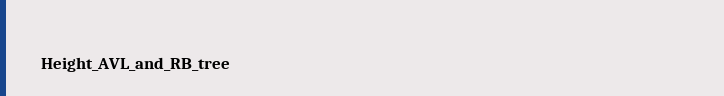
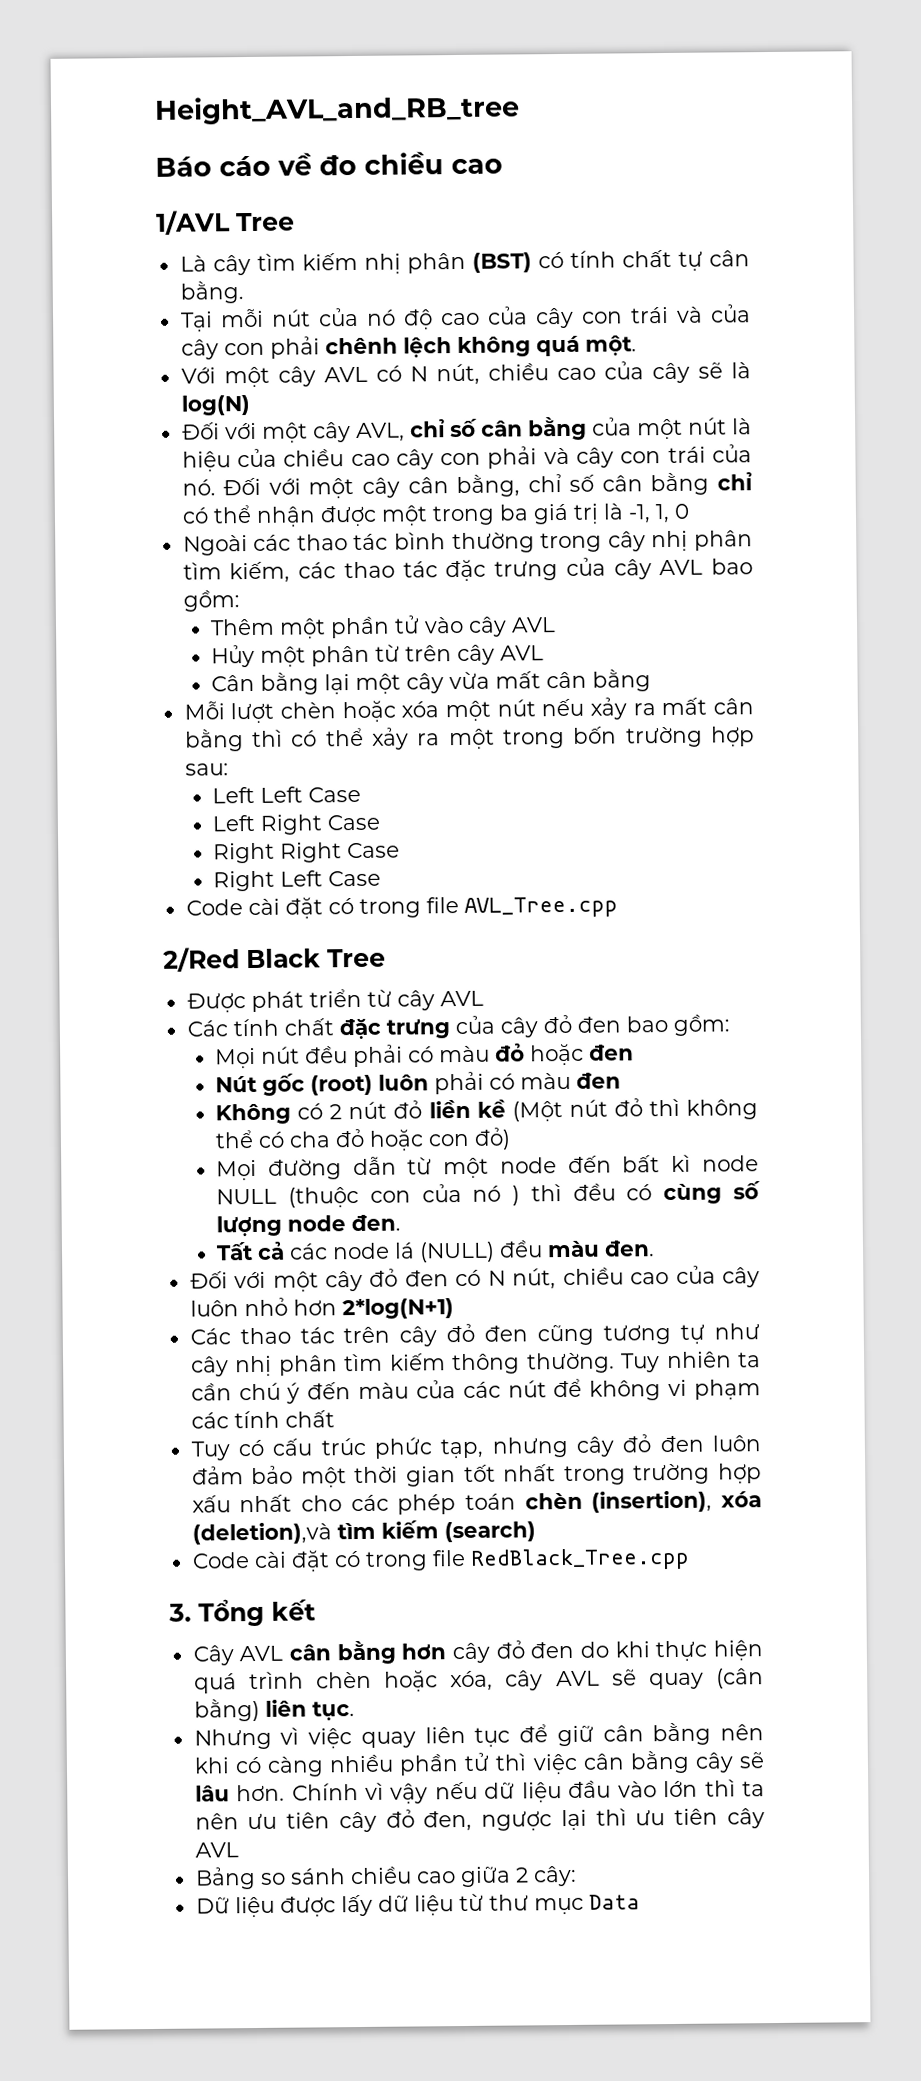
(230, 64) none -> [155,151,503,177] [156,210,295,235] [179,249,750,276] [179,281,244,304] [179,304,752,332] [180,335,637,360] [180,361,752,388] [180,394,250,416] [181,416,753,443] [181,444,752,472] [181,472,753,499] [181,503,690,527] [182,530,753,556] [182,557,754,584] [182,590,240,612] [210,615,557,639] [211,644,545,668] [211,669,652,695] [183,697,755,724] [184,726,755,752] [184,763,229,776] [212,786,362,804] [212,814,381,835] [213,842,401,864] [213,870,382,892] [185,896,618,919] [163,947,386,972] [186,988,484,1013] [186,1014,730,1040] [215,1043,635,1069] [215,1071,622,1096] [215,1098,758,1125] [215,1127,512,1151] [216,1154,759,1181] [216,1181,761,1208] [216,1214,402,1237] [216,1240,656,1263] [189,1265,760,1292] [189,1297,454,1320] [189,1323,760,1347] [190,1351,762,1377] [190,1378,762,1404] [190,1410,335,1429] [190,1434,761,1461] [191,1463,762,1488] [191,1490,762,1515] [191,1520,536,1545] [191,1547,690,1572] [168,1598,316,1627] [192,1640,764,1666] [193,1668,764,1694] [193,1698,355,1722] [193,1722,765,1750] [193,1750,764,1777] [194,1779,765,1804] [194,1808,765,1833] [194,1842,239,1858] [194,1865,577,1890] [195,1893,640,1918] // Báo cáo về đo chiều cao // 1/AVL Tree // Là cây tìm kiếm nhị phân (BST) có tính chất tự cân bằng. // Tại mỗi nút của nó độ cao của cây con trái và của cây con phải chênh lệch không quá một. // Với một cây AVL có N nút, chiều cao của cây sẽ là log(N) // Đối với một cây AVL, chỉ số cân bằng của một nút là hiệu của chiều cao cây con phải và cây con trái của nó. Đối với một cây cân bằng, chỉ số cân bằng chỉ có thể nhận được một trong ba giá trị là -1, 1, 0 // Ngoài các thao tác bình thường trong cây nhị phân tìm kiếm, các thao tác đặc trưng của cây AVL bao gồm: // Thêm một phần tử vào cây AVL // Hủy một phân từ trên cây AVL // Cân bằng lại một cây vừa mất cân bằng // Mỗi lượt chèn hoặc xóa một nút nếu xảy ra mất cân bằng thì có thể xảy ra một trong bốn trường hợp sau: // Left Left Case // Left Right Case // Right Right Case // Right Left Case // Code cài đặt có trong file AVL_Tree.cpp // 2/Red Black Tree // Được phát triển từ cây AVL // Các tính chất đặc trưng của cây đỏ đen bao gồm: // Mọi nút đều phải có màu đỏ hoặc đen // Nút gốc (root) luôn phải có màu đen // Không có 2 nút đỏ liền kề (Một nút đỏ thì không thể có cha đỏ hoặc con đỏ) // Mọi đường dẫn từ một node đến bất kì node NULL (thuộc con của nó ) thì đều có cùng số lượng node đen. // Tất cả các node lá (NULL) đều màu đen. // Đối với một cây đỏ đen có N nút, chiều cao của cây luôn nhỏ hơn 2*log(N+1) // Các thao tác trên cây đỏ đen cũng tương tự như cây nhị phân tìm kiếm thông thường. Tuy nhiên ta cần chú ý đến màu của các nút để không vi phạm các tính chất // Tuy có cấu trúc phức tạp, nhưng cây đỏ đen luôn đảm bảo một thời gian tốt nhất trong trường hợp xấu nhất cho các phép toán chèn (insertion), xóa (deletion),và tìm kiếm (search) // Code cài đặt có trong file RedBlack_Tree.cpp // 3. Tổng kết // Cây AVL cân bằng hơn cây đỏ đen do khi thực hiện quá trình chèn hoặc xóa, cây AVL sẽ quay (cân bằng) liên tục. // Nhưng vì việc quay liên tục để giữ cân bằng nên khi có càng nhiều phần tử thì việc cân bằng cây sẽ lâu hơn. Chính vì vậy nếu dữ liệu đầu vào lớn thì ta nên ưu tiên cây đỏ đen, ngược lại thì ưu tiên cây AVL // Bảng so sánh chiều cao giữa 2 cây: // Dữ liệu được lấy dữ liệu từ thư mục Data

